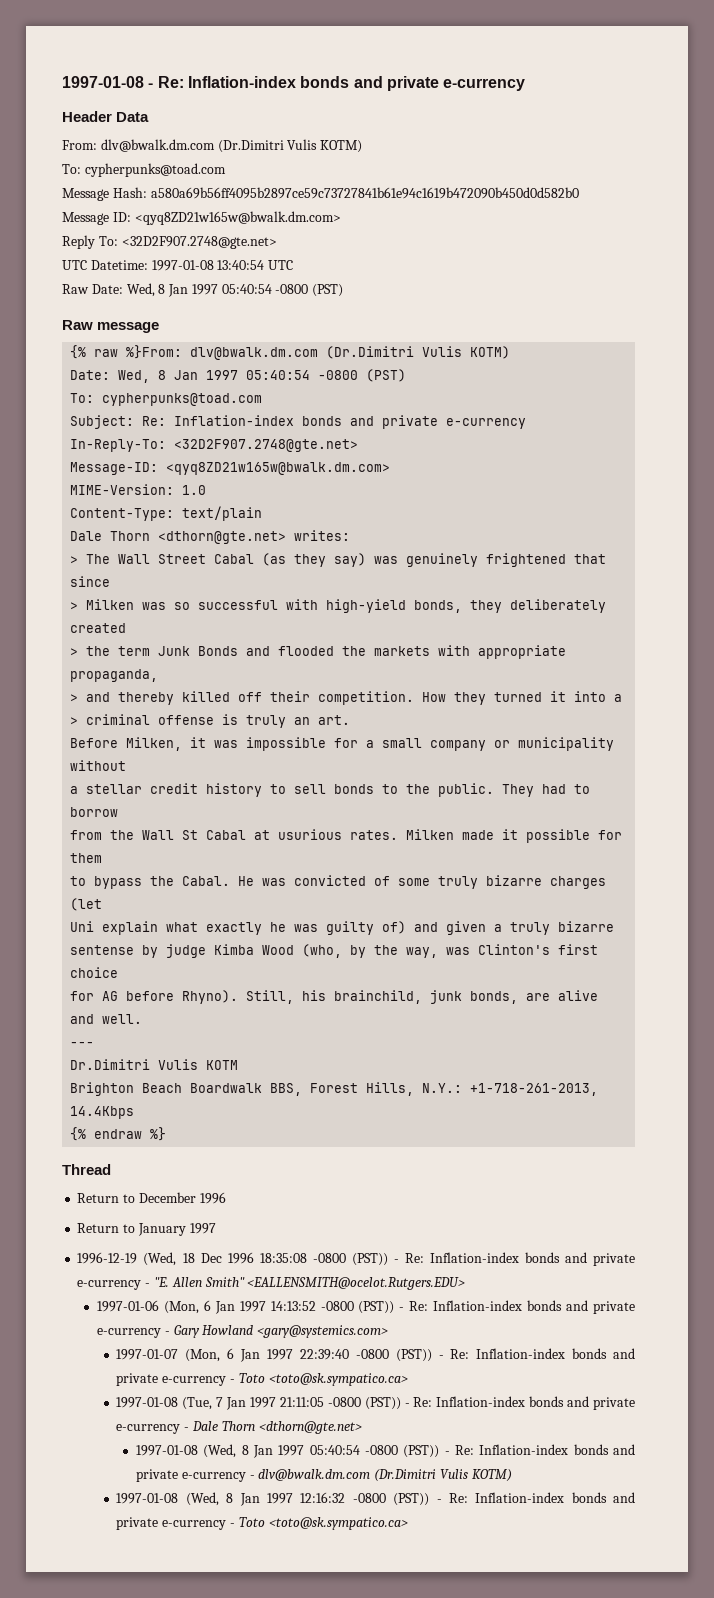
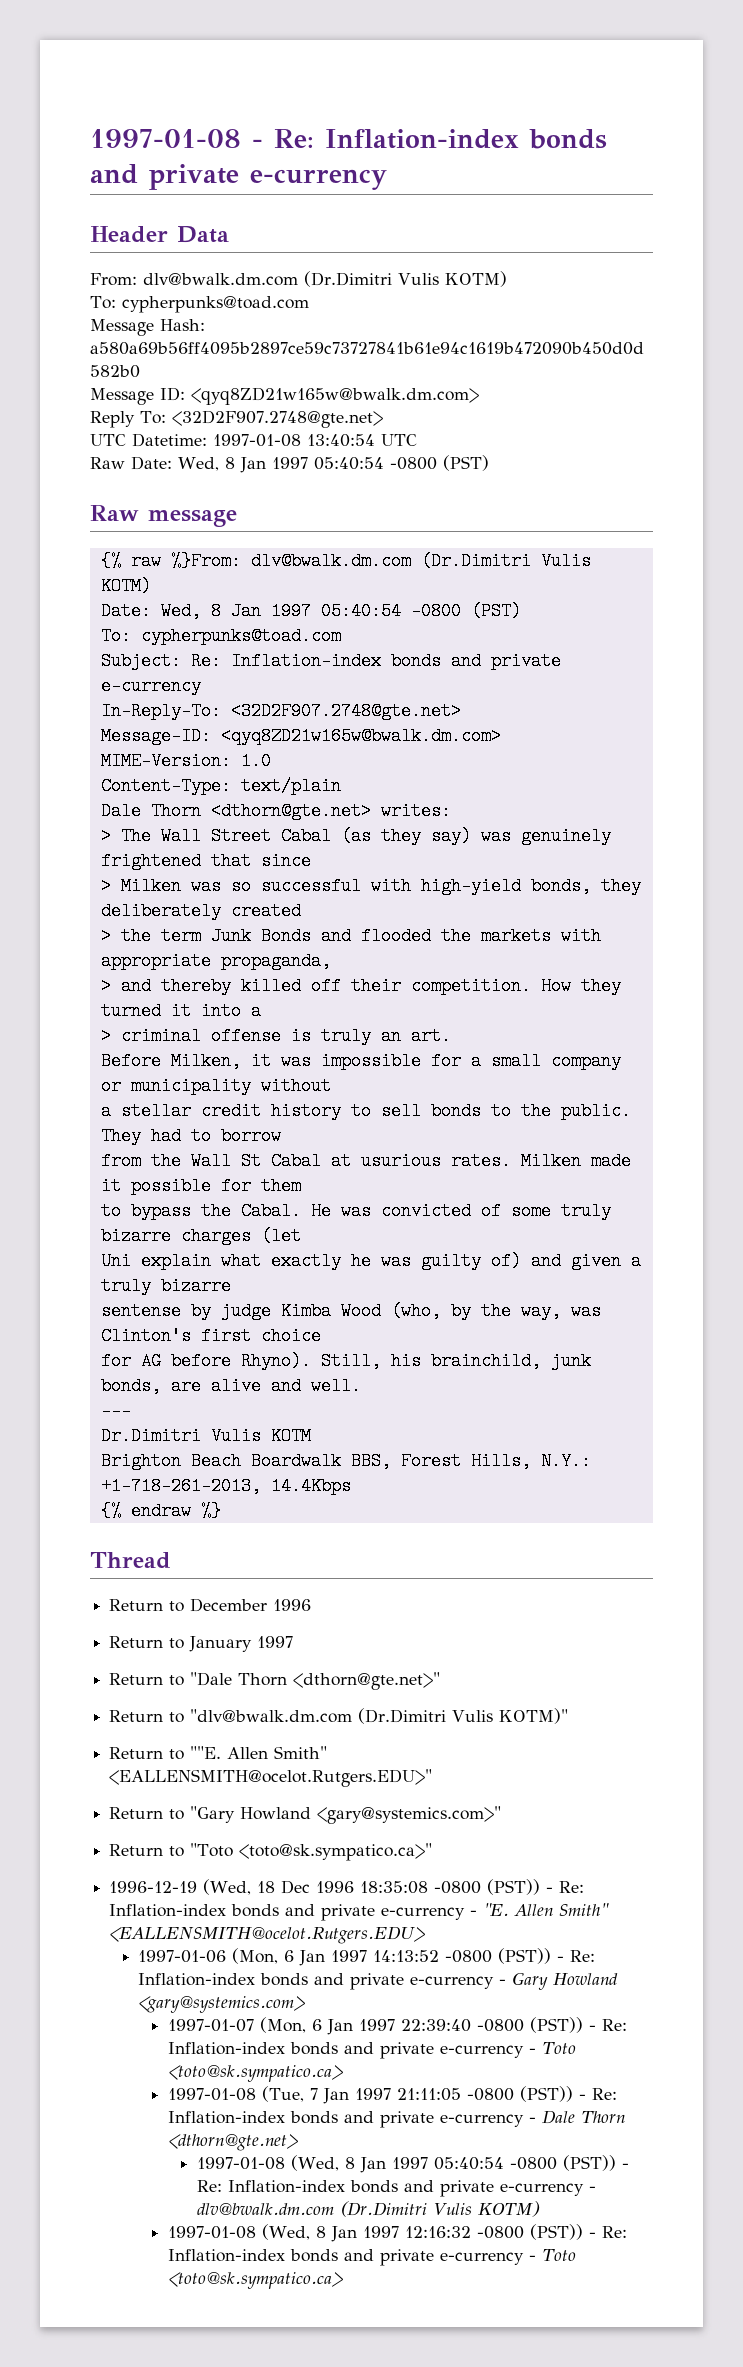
(216, 1228) none -> [109,1672,441,1690] [109,1708,569,1724] [109,1746,328,1760] [109,1769,433,1787] [109,1806,502,1824] [109,1843,433,1861] // Return to "Dale Thorn <dthorn@gte.net>" // Return to "dlv@bwalk.dm.com (Dr.Dimitri Vulis KOTM)" // Return to ""E. Allen Smith" <EALLENSMITH@ocelot.Rutgers.EDU>" // Return to "Gary Howland <gary@systemics.com>" // Return to "Toto <toto@sk.sympatico.ca>"

